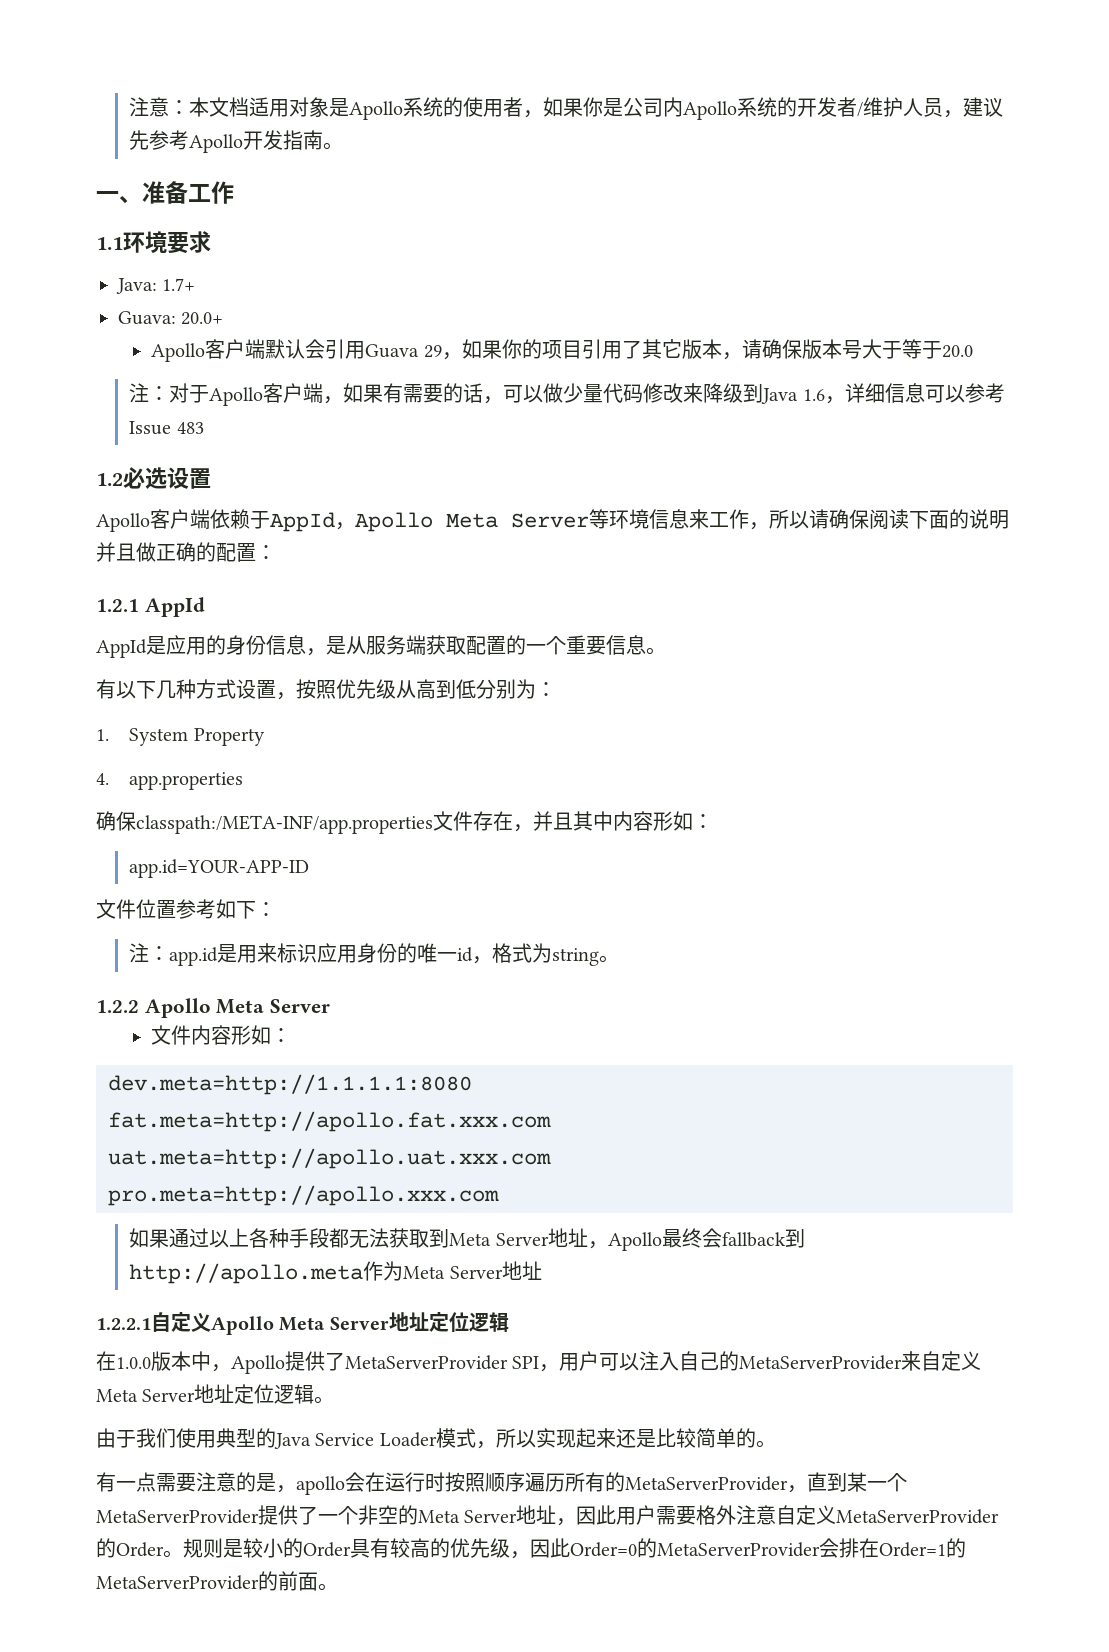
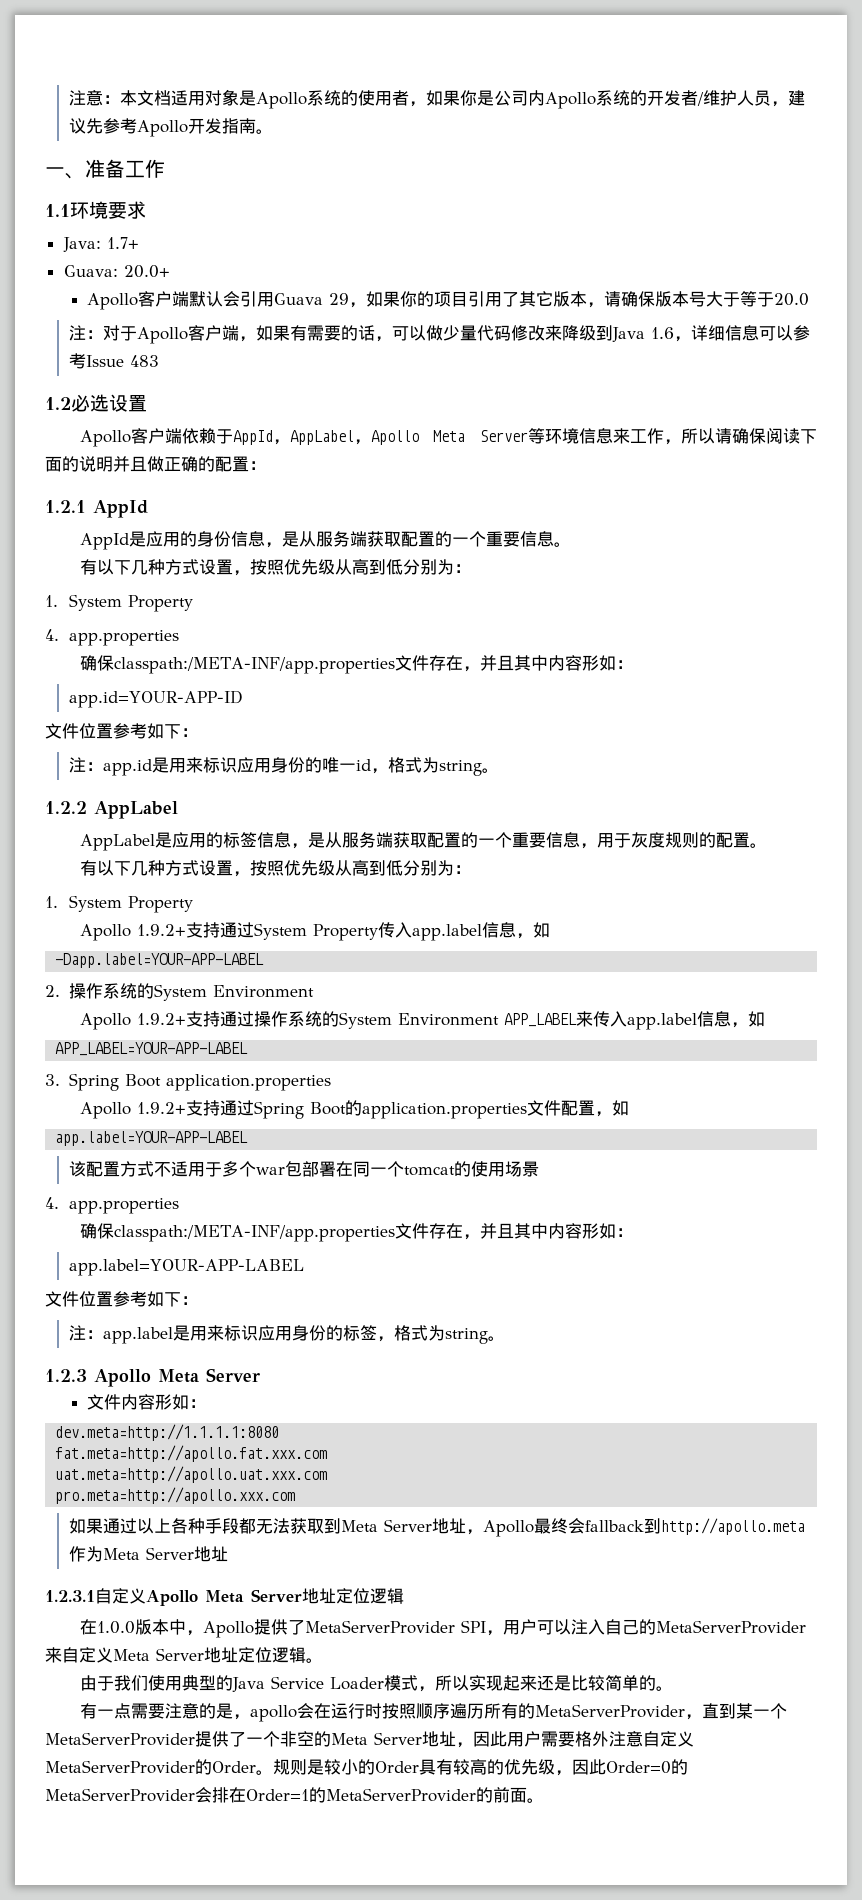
(355, 526) none -> [289,430,371,445] AppLabel，
(139, 1006) none -> [94,801,178,819] [79,832,767,851] [79,860,471,877] [45,895,193,913] [79,922,550,941] [55,953,265,968] [45,983,314,1001] [79,1011,765,1030] [55,1042,249,1056] [45,1073,331,1091] [79,1100,629,1119] [55,1131,249,1146] [68,1161,539,1177] [45,1197,179,1214] [79,1223,633,1242] [68,1259,304,1276] [45,1291,198,1307] [68,1325,505,1344] [45,1369,87,1382] AppLabel // AppLabel是应用的标签信息，是从服务端获取配置的一个重要信息，用于灰度规则的配置。 // 有以下几种方式设置，按照优先级从高到低分别为： // 1. System Property // Apollo 1.9.2+支持通过System Property传入app.label信息，如 // -Dapp.label=YOUR-APP-LABEL // 2.操作系统的System Environment // Apollo 1.9.2+支持通过操作系统的System Environment APP_LABEL来传入app.label信息，如 // APP_LABEL=YOUR-APP-LABEL // 3. Spring Boot application.properties // Apollo 1.9.2+支持通过Spring Boot的application.properties文件配置，如 // app.label=YOUR-APP-LABEL // 该配置方式不适用于多个war包部署在同一个tomcat的使用场景 // 4. app.properties // 确保classpath:/META-INF/app.properties文件存在，并且其中内容形如： // app.label=YOUR-APP-LABEL // 文件位置参考如下： // 注：app.label是用来标识应用身份的标签，格式为string。 // 1.2.3
[96,1318,151,1330] 1.2.2.1 -> [45,1590,95,1602] 1.2.3.1

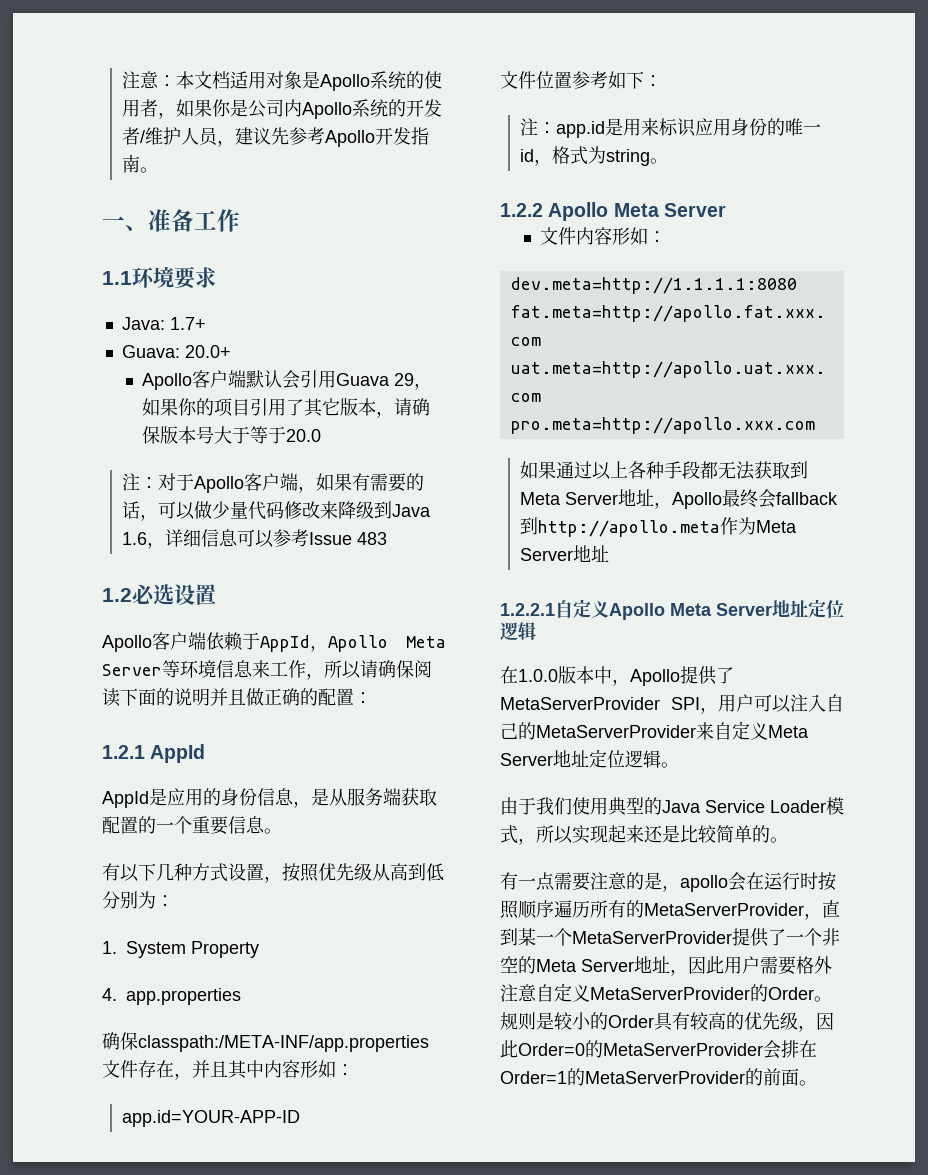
[289,430,371,445] AppLabel， -> (328, 648) none
[94,801,178,819] [79,832,767,851] [79,860,471,877] [45,895,193,913] [79,922,550,941] [55,953,265,968] [45,983,314,1001] [79,1011,765,1030] [55,1042,249,1056] [45,1073,331,1091] [79,1100,629,1119] [55,1131,249,1146] [68,1161,539,1177] [45,1197,179,1214] [79,1223,633,1242] [68,1259,304,1276] [45,1291,198,1307] [68,1325,505,1344] [45,1369,87,1382] AppLabel // AppLabel是应用的标签信息，是从服务端获取配置的一个重要信息，用于灰度规则的配置。 // 有以下几种方式设置，按照优先级从高到低分别为： // 1. System Property // Apollo 1.9.2+支持通过System Property传入app.label信息，如 // -Dapp.label=YOUR-APP-LABEL // 2.操作系统的System Environment // Apollo 1.9.2+支持通过操作系统的System Environment APP_LABEL来传入app.label信息，如 // APP_LABEL=YOUR-APP-LABEL // 3. Spring Boot application.properties // Apollo 1.9.2+支持通过Spring Boot的application.properties文件配置，如 // app.label=YOUR-APP-LABEL // 该配置方式不适用于多个war包部署在同一个tomcat的使用场景 // 4. app.properties // 确保classpath:/META-INF/app.properties文件存在，并且其中内容形如： // app.label=YOUR-APP-LABEL // 文件位置参考如下： // 注：app.label是用来标识应用身份的标签，格式为string。 // 1.2.3 -> (543, 210) none
[45,1590,95,1602] 1.2.3.1 -> [500,603,555,616] 1.2.2.1

